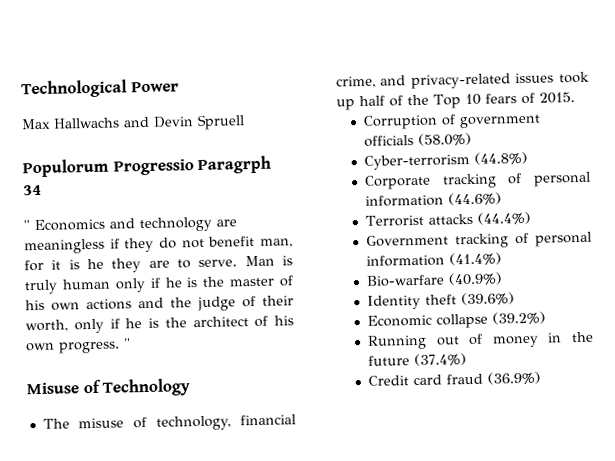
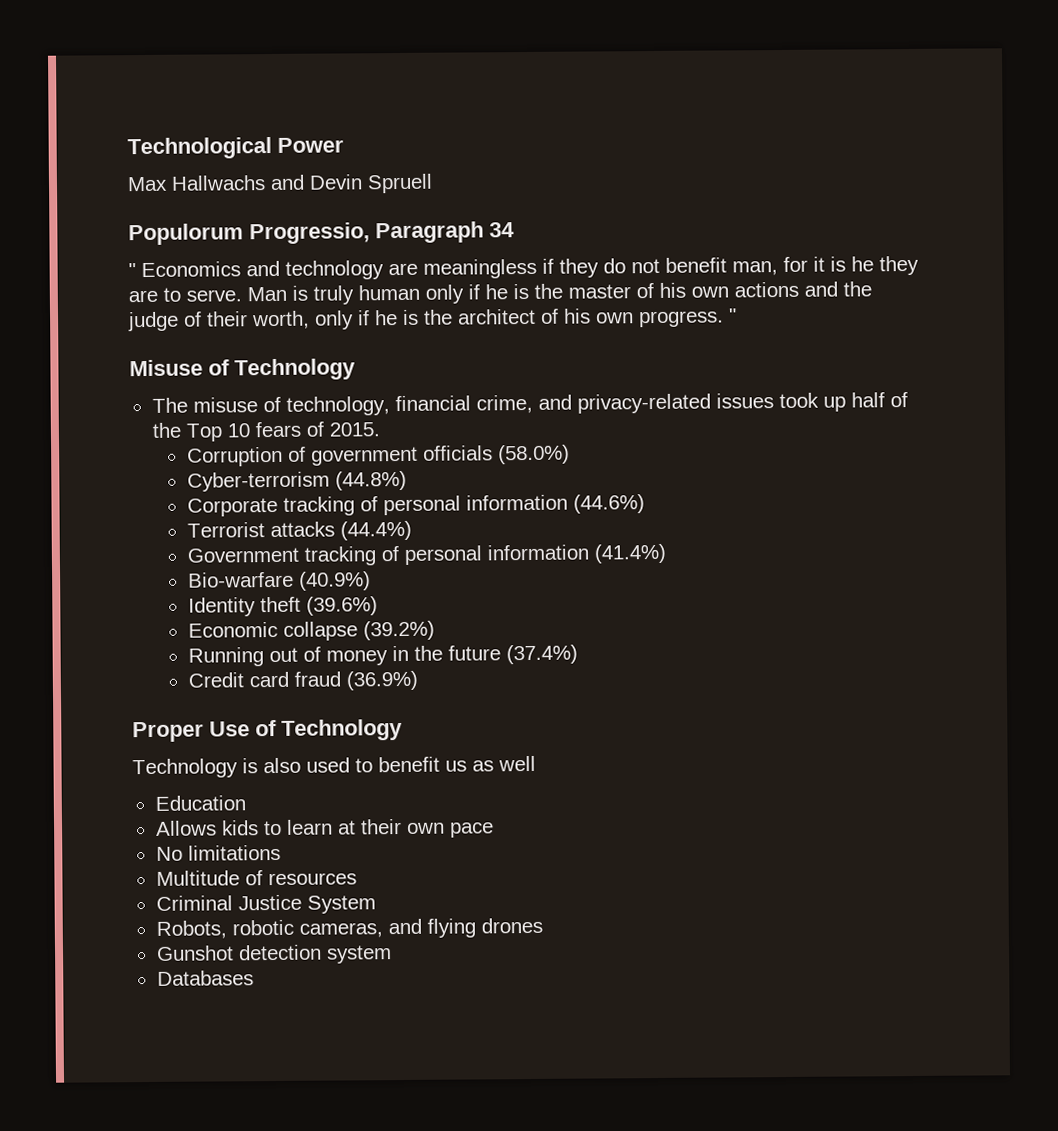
[112,155,272,176] Progressio Paragrph -> [249,221,484,245] Progressio, Paragraph
(541, 378) none -> [132,719,403,743] [132,755,536,779] [154,795,246,811] [154,819,494,838] [155,844,281,861] [155,870,357,886] [155,894,376,914] [155,917,543,939] [155,944,392,964] [156,970,254,986] // Proper Use of Technology // Technology is also used to benefit us as well // Education // Allows kids to learn at their own pace // No limitations // Multitude of resources // Criminal Justice System // Robots, robotic cameras, and flying drones // Gunshot detection system // Databases

